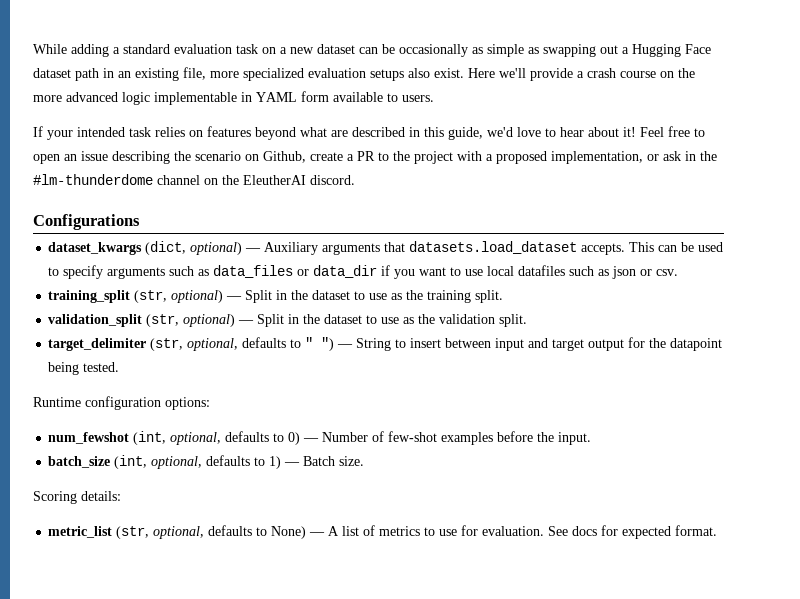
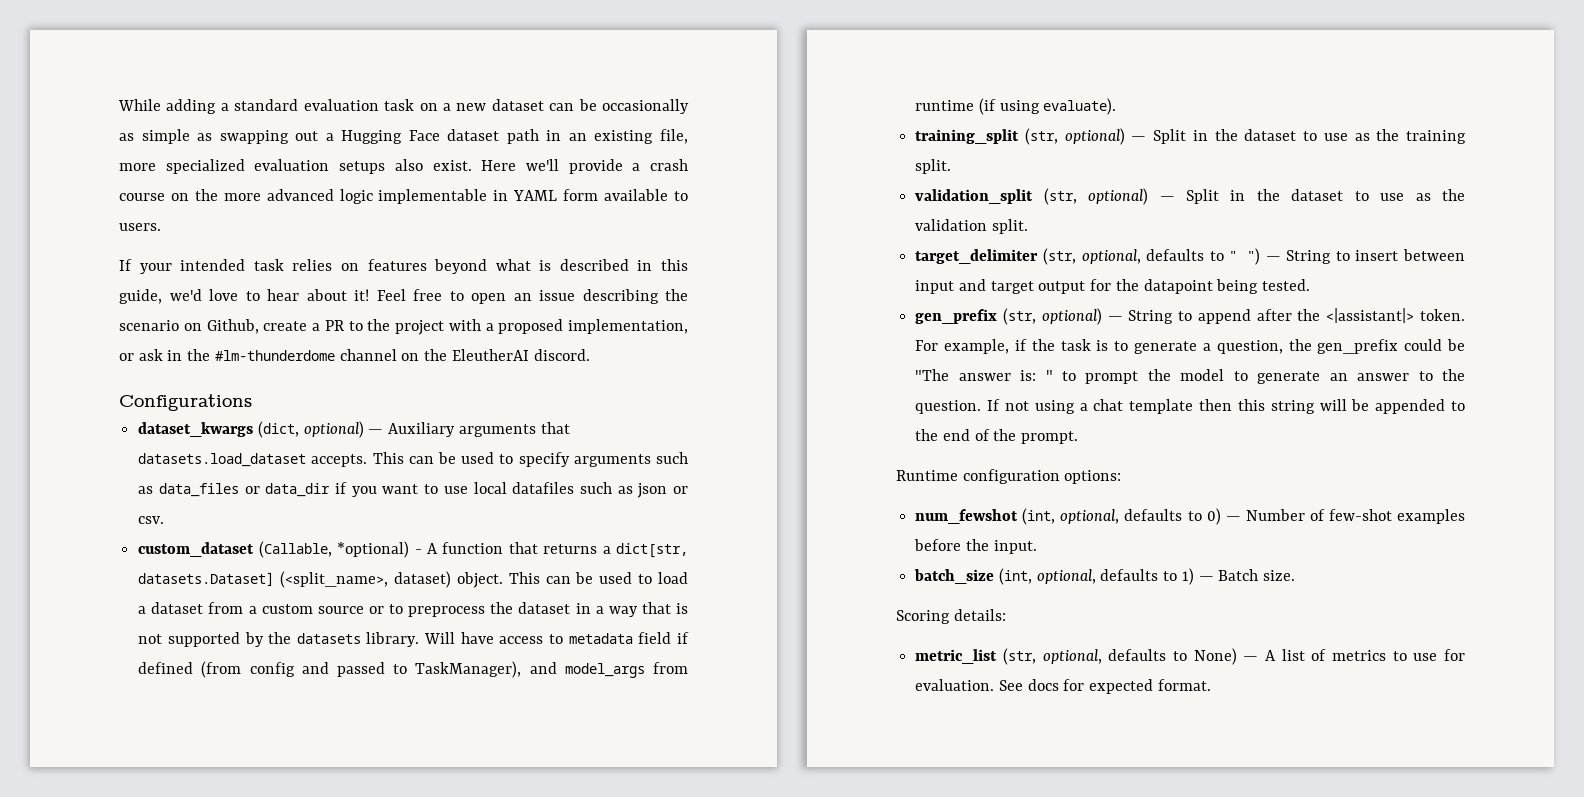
[331,130,348,137] are -> [539,260,552,271] is
(679, 272) none -> [138,541,689,558] [138,571,688,588] [138,602,689,617] [138,632,689,647] [138,661,689,678] [915,98,1117,115] // custom_dataset (Callable, *optional) - A function that returns a dict[str, datasets.Dataset] (<split_name>, dataset) object. This can be used to load a dataset from a custom source or to preprocess the dataset in a way that is not supported by the datasets library. Will have access to metadata field if defined (from config and passed to TaskManager), and model_args from runtime (if using evaluate).
(120, 367) none -> [915,308,1465,325] [915,339,1466,354] [915,369,1465,384] [915,399,1466,414] [915,429,1079,444] // gen_prefix (str, optional) — String to append after the <|assistant|> token. For example, if the task is to generate a question, the gen_prefix could be "The answer is: " to prompt the model to generate an answer to the question. If not using a chat template then this string will be appended to the end of the prompt.

